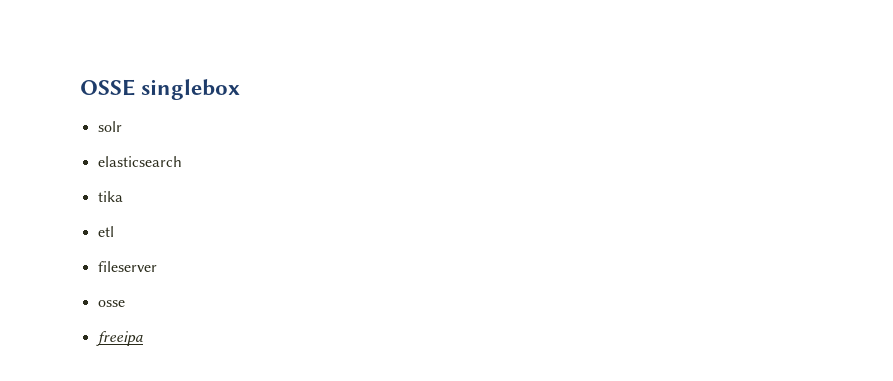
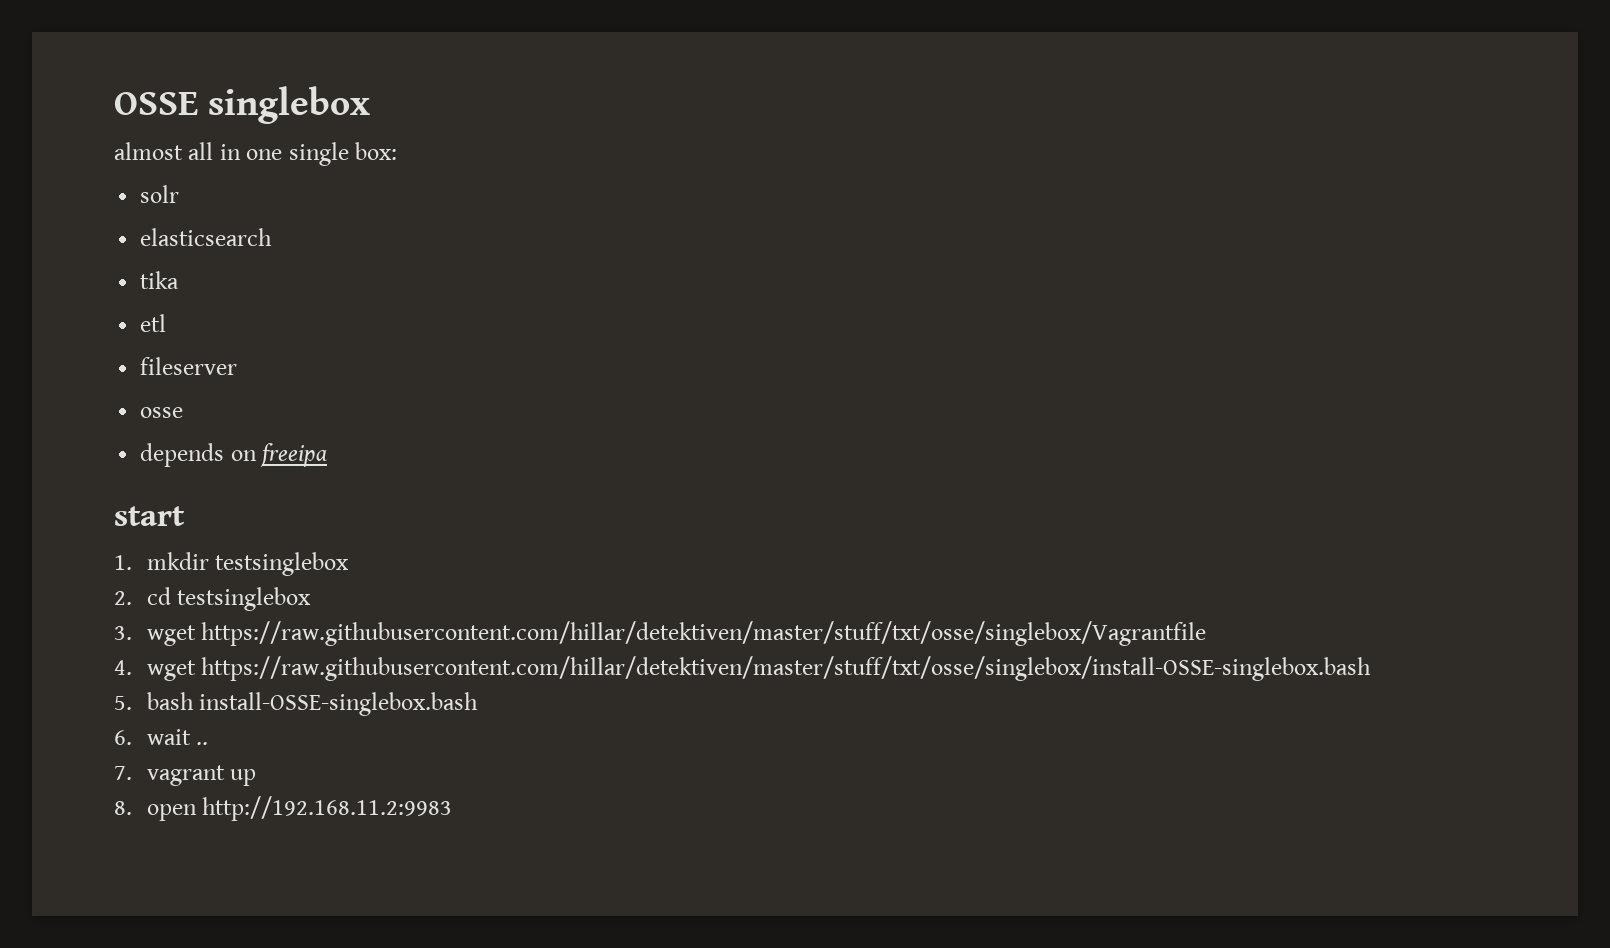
(241, 89) none -> [114,142,398,166] // almost all in one single box:
(125, 303) none -> [140,443,257,467] depends on
(143, 338) none -> [114,506,185,526] [114,552,350,576] [114,587,312,611] [114,621,1207,646] [114,656,1372,681] [114,692,479,716] [114,729,209,745] [114,765,257,786] [114,796,453,821] // start // 1. mkdir testsinglebox // 2. cd testsinglebox // 3. wget https://raw.githubusercontent.com/hillar/detektiven/master/stuff/txt/osse/singlebox/Vagrantfile // 4. wget https://raw.githubusercontent.com/hillar/detektiven/master/stuff/txt/osse/singlebox/install-OSSE-singlebox.bash // 5. bash install-OSSE-singlebox.bash // 6. wait .. // 7. vagrant up // 8. open http://192.168.11.2:9983

